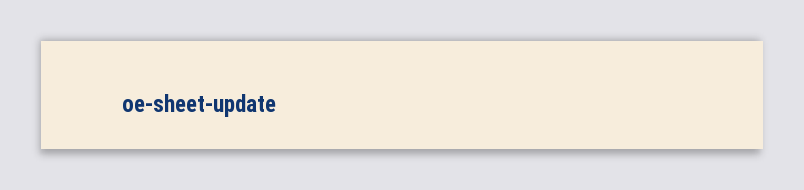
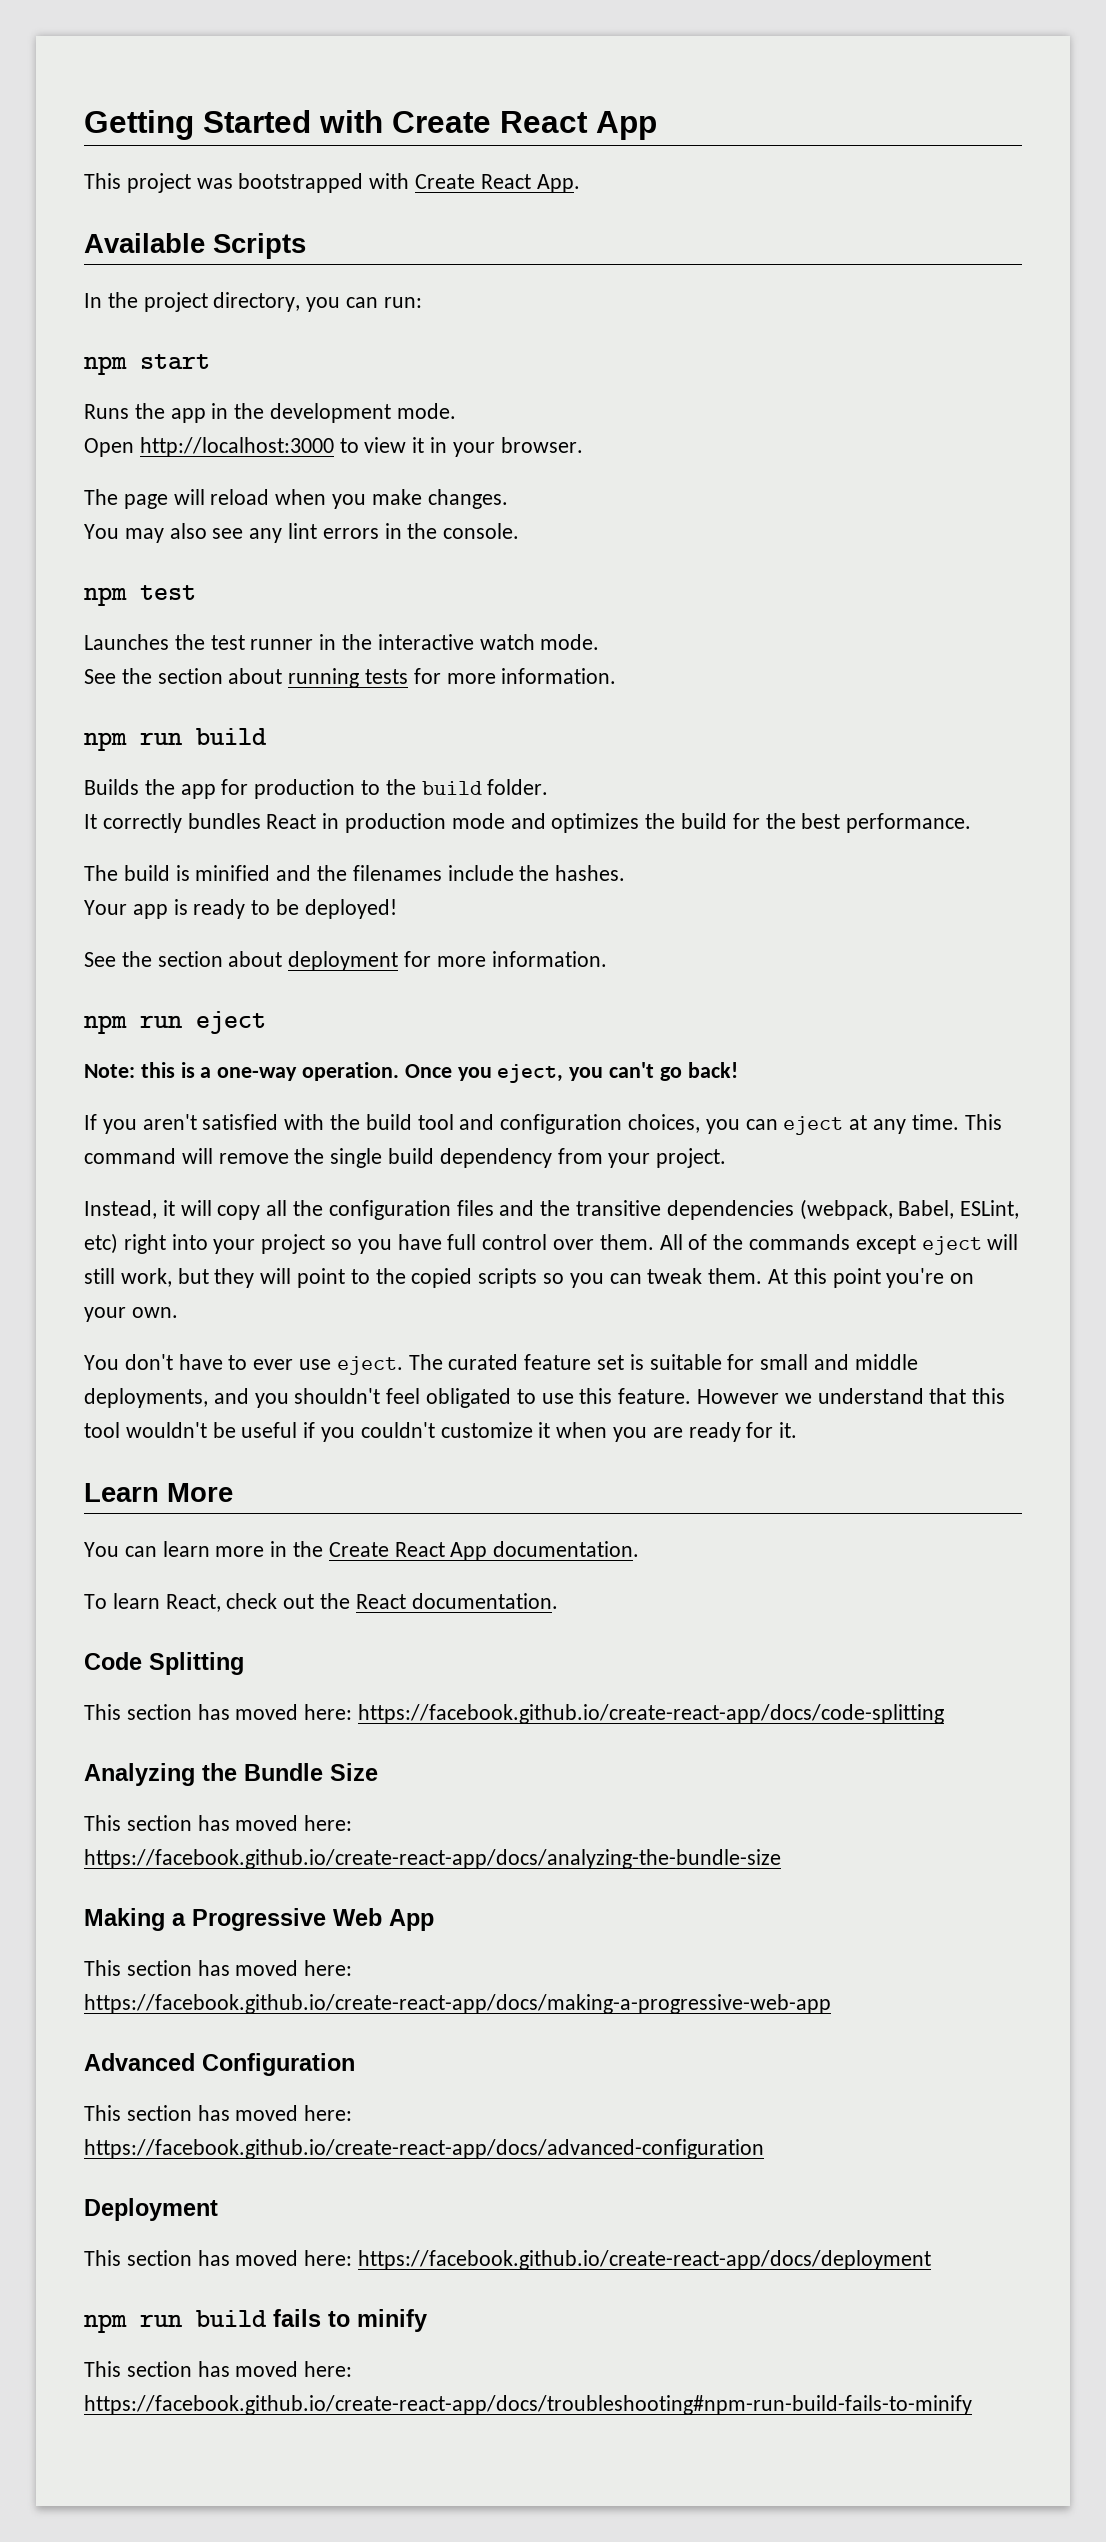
[122,94,276,117] oe-sheet-update -> [84,110,657,140] [84,173,580,193] [84,233,306,259] [84,292,422,312] [84,354,210,375] [84,403,456,423] [84,437,583,457] [84,489,508,509] [84,523,520,543] [84,585,196,606] [84,634,600,650] [84,668,617,688] [84,728,267,751] [84,779,549,799] [84,813,972,833] [84,865,626,881] [84,899,397,919] [84,951,607,971] [84,1011,266,1034] [84,1062,738,1083] [84,1114,1002,1135] [84,1148,727,1168] [84,1199,1020,1220] [84,1233,1019,1255] [84,1268,975,1288] [84,1307,178,1322] [84,1354,918,1375] [84,1388,1006,1408] [84,1422,798,1442] [84,1483,233,1502] [84,1541,640,1561] [84,1593,558,1612] [84,1652,244,1675] [84,1704,945,1724] [84,1763,378,1786] [84,1815,353,1831] [84,1849,781,1869] [84,1908,434,1931] [84,1960,353,1976] [84,1994,831,2014] [84,2053,355,2076] [84,2105,353,2121] [84,2139,764,2159] [84,2198,218,2221] [84,2250,932,2270] [84,2309,427,2333] [84,2361,353,2377] [84,2395,972,2415] Getting Started with Create React App // This project was bootstrapped with Create React App. // Available Scripts // In the project directory, you can run: // npm start // Runs the app in the development mode. // Open http://localhost:3000 to view it in your browser. // The page will reload when you make changes. // You may also see any lint errors in the console. // npm test // Launches the test runner in the interactive watch mode. // See the section about running tests for more information. // npm run build // Builds the app for production to the build folder. // It correctly bundles React in production mode and optimizes the build for the best performance. // The build is minified and the filenames include the hashes. // Your app is ready to be deployed! // See the section about deployment for more information. // npm run eject // Note: this is a one-way operation. Once you eject, you can't go back! // If you aren't satisfied with the build tool and configuration choices, you can eject at any time. This command will remove the single build dependency from your project. // Instead, it will copy all the configuration files and the transitive dependencies (webpack, Babel, ESLint, etc) right into your project so you have full control over them. All of the commands except eject will still work, but they will point to the copied scripts so you can tweak them. At this point you're on your own. // You don't have to ever use eject. The curated feature set is suitable for small and middle deployments, and you shouldn't feel obligated to use this feature. However we understand that this tool wouldn't be useful if you couldn't customize it when you are ready for it. // Learn More // You can learn more in the Create React App documentation. // To learn React, check out the React documentation. // Code Splitting // This section has moved here: https://facebook.github.io/create-react-app/docs/code-splitting // Analyzing the Bundle Size // This section has moved here: https://facebook.github.io/create-react-app/docs/analyzing-the-bundle-size // Making a Progressive Web App // This section has moved here: https://facebook.github.io/create-react-app/docs/making-a-progressive-web-app // Advanced Configuration // This section has moved here: https://facebook.github.io/create-react-app/docs/advanced-configuration // Deployment // This section has moved here: https://facebook.github.io/create-react-app/docs/deployment // npm run build fails to minify // This section has moved here: https://facebook.github.io/create-react-app/docs/troubleshooting#npm-run-build-fails-to-minify

